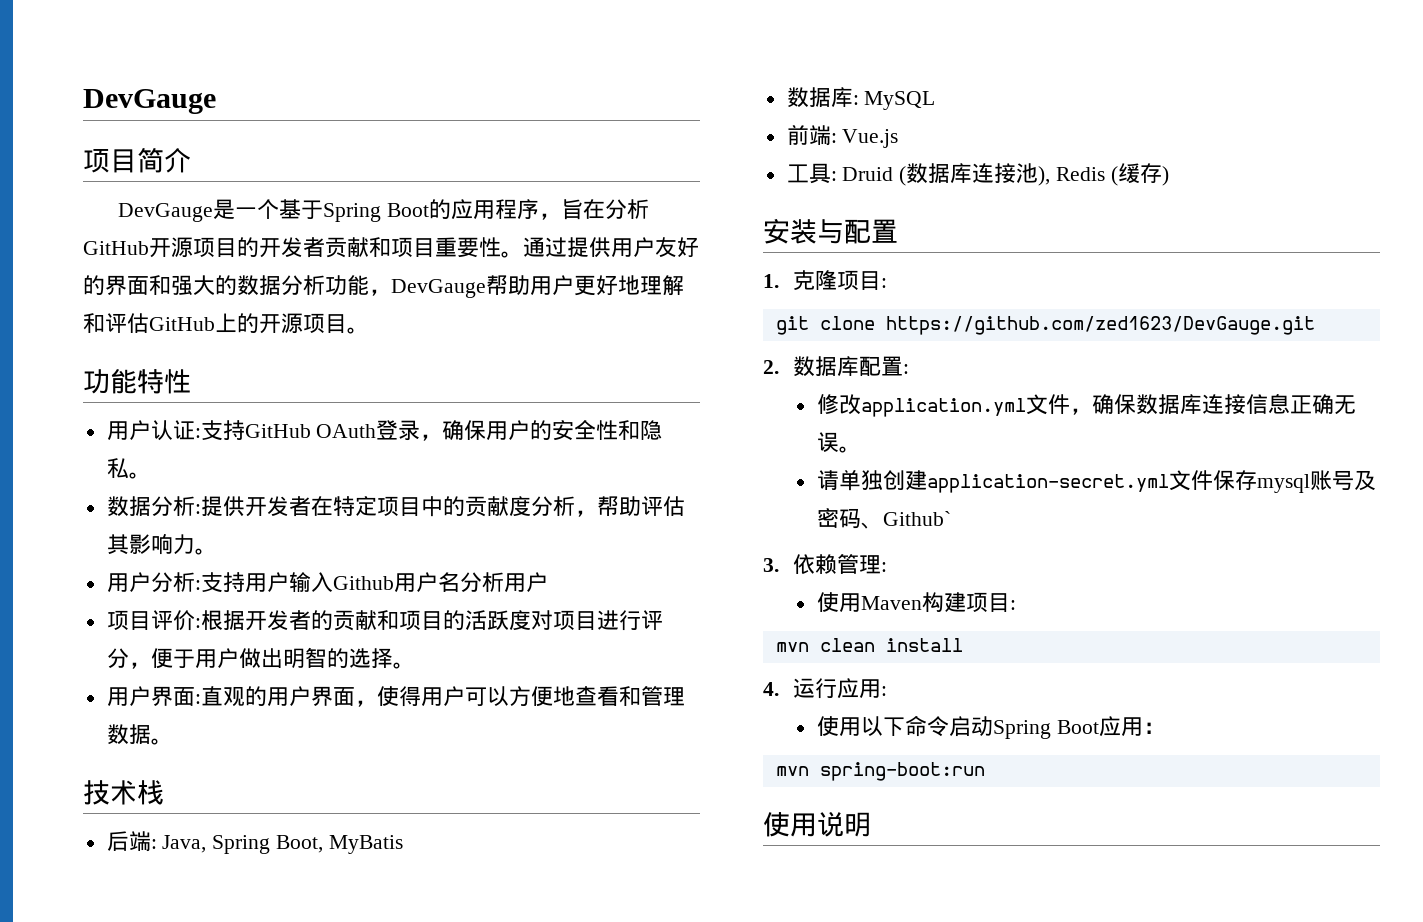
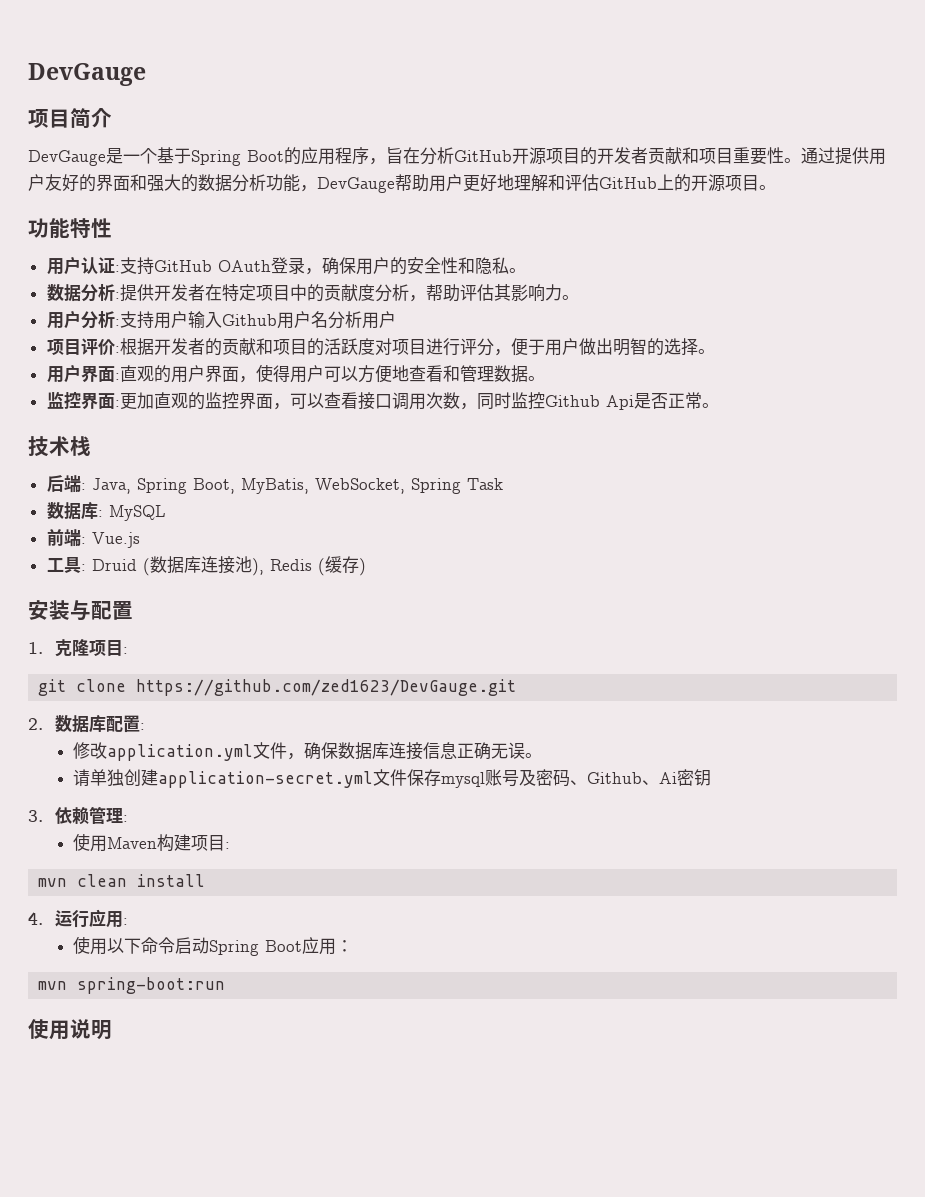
(173, 741) none -> [46,391,719,410] // 监控界面:更加直观的监控界面，可以查看接口调用次数，同时监控Github Api是否正常。
[328,835,403,854] MyBatis -> [240,478,503,494] MyBatis, WebSocket, Spring Task
[882,511,951,526] Github` -> [587,769,712,786] Github、Ai密钥

